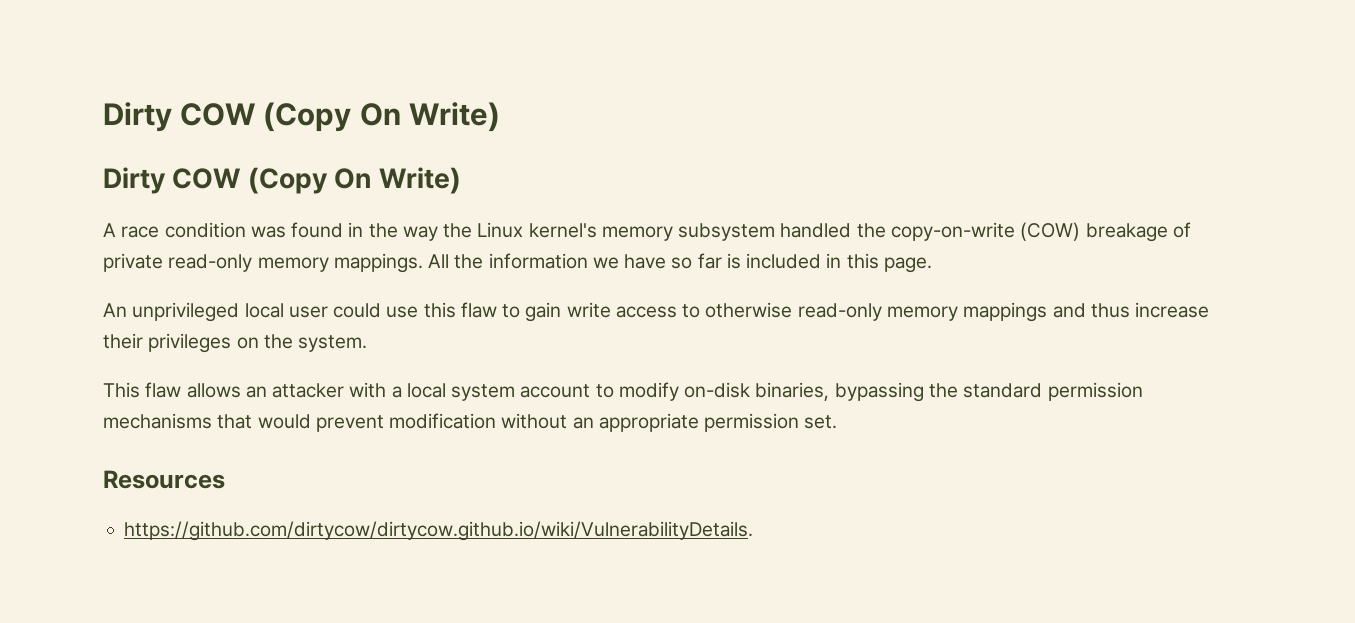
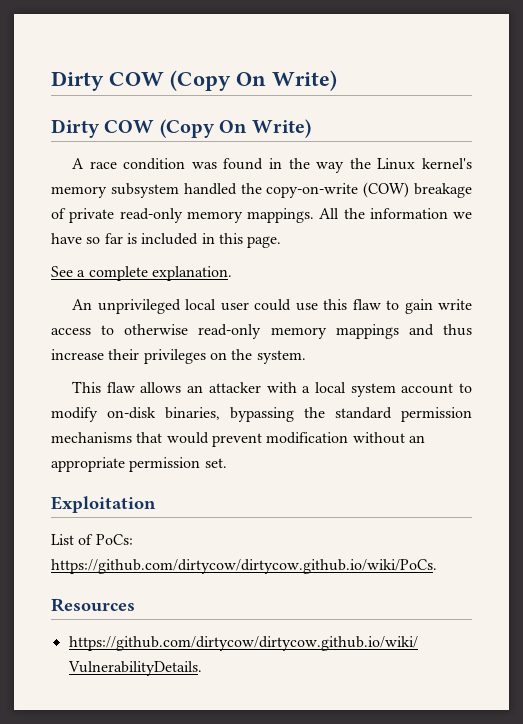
(932, 265) none -> [51,266,232,281] // See a complete explanation.
(838, 422) none -> [51,496,156,513] [51,534,133,545] [51,559,437,574] // Exploitation // List of PoCs: https://github.com/dirtycow/dirtycow.github.io/wiki/PoCs.

